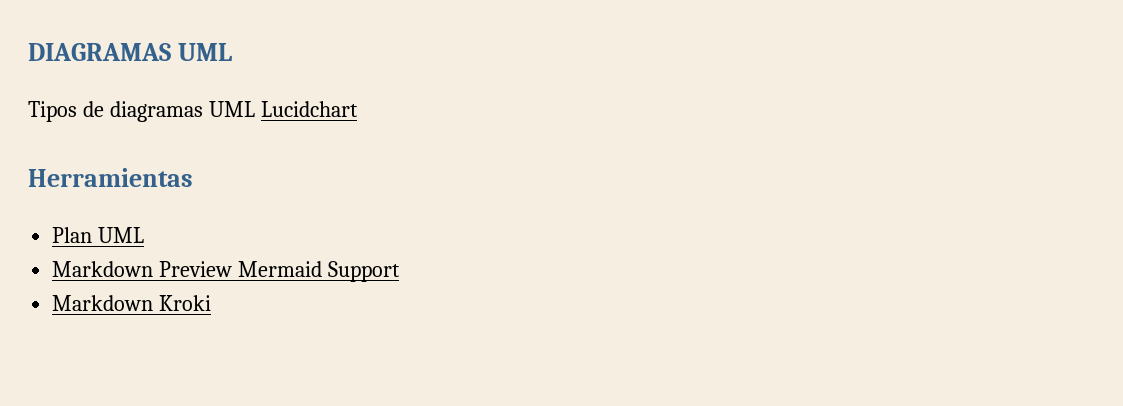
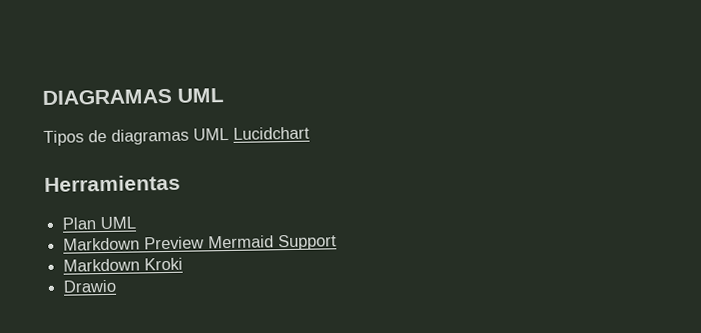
(212, 303) none -> [63,279,118,293] // Drawio

